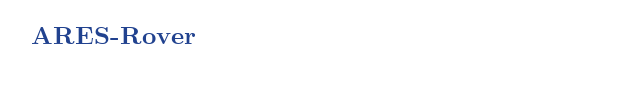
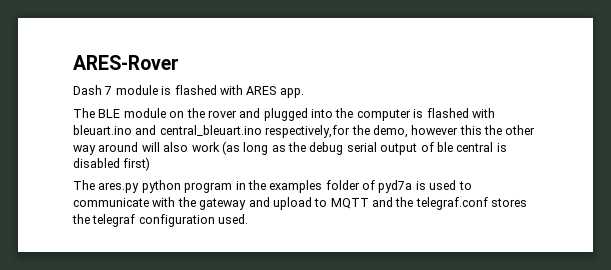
(196, 35) none -> [73,85,304,98] [73,108,495,121] [73,125,536,138] [73,141,507,155] [73,157,151,171] [73,180,472,193] [73,197,528,210] [72,214,249,227] // Dash 7 module is flashed with ARES app. // The BLE module on the rover and plugged into the computer is flashed with bleuart.ino and central_bleuart.ino respectively,for the demo, however this the other way around will also work (as long as the debug serial output of ble central is disabled first) // The ares.py python program in the examples folder of pyd7a is used to communicate with the gateway and upload to MQTT and the telegraf.conf stores the telegraf configuration used.

